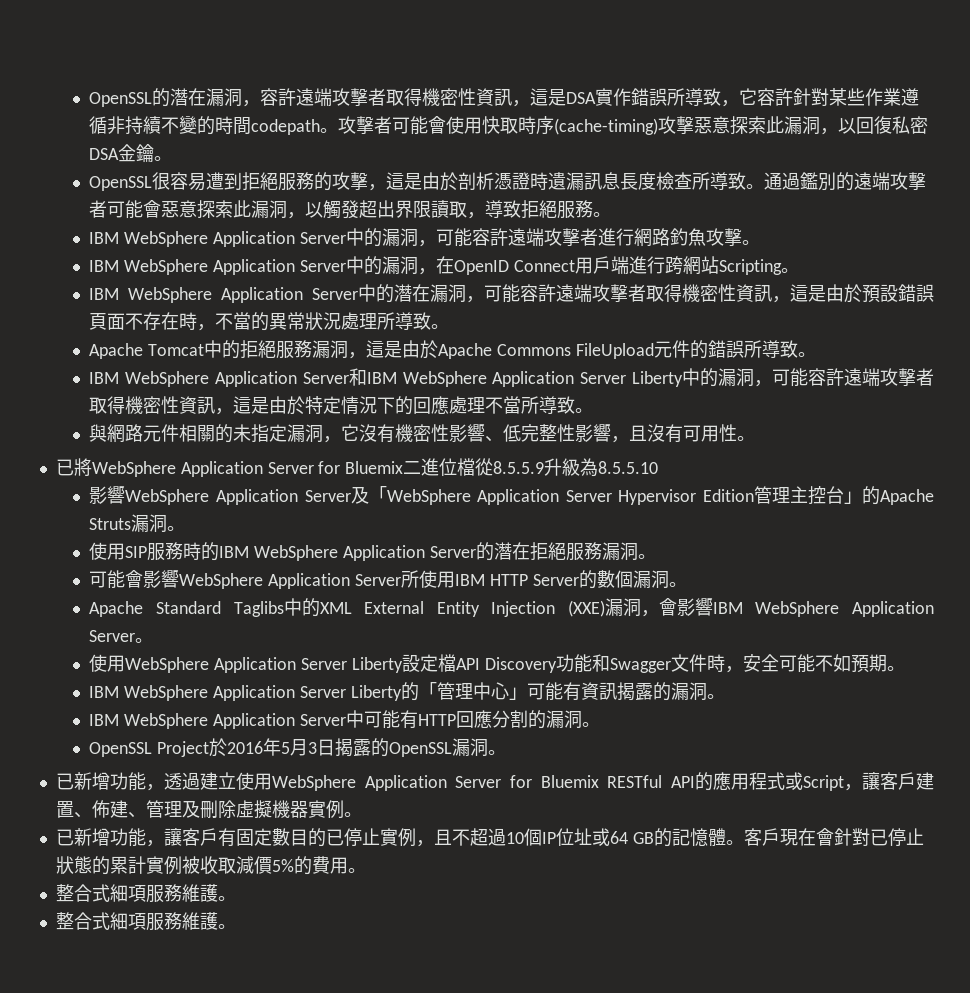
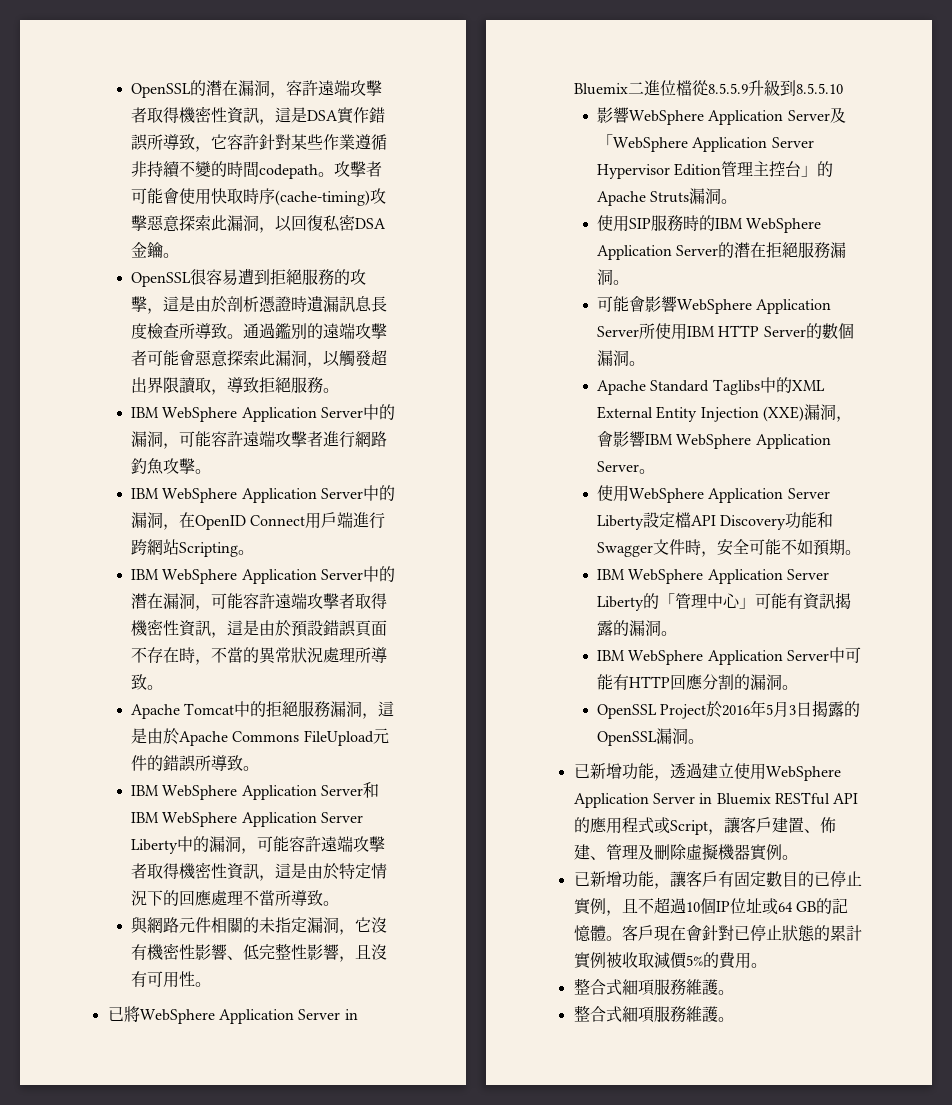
[318,461,341,474] for -> [344,1009,358,1020] in
[580,458,599,477] 為 -> [779,80,796,96] 到
[509,775,532,788] for -> [699,793,713,804] in

